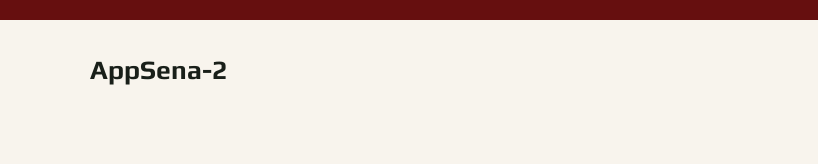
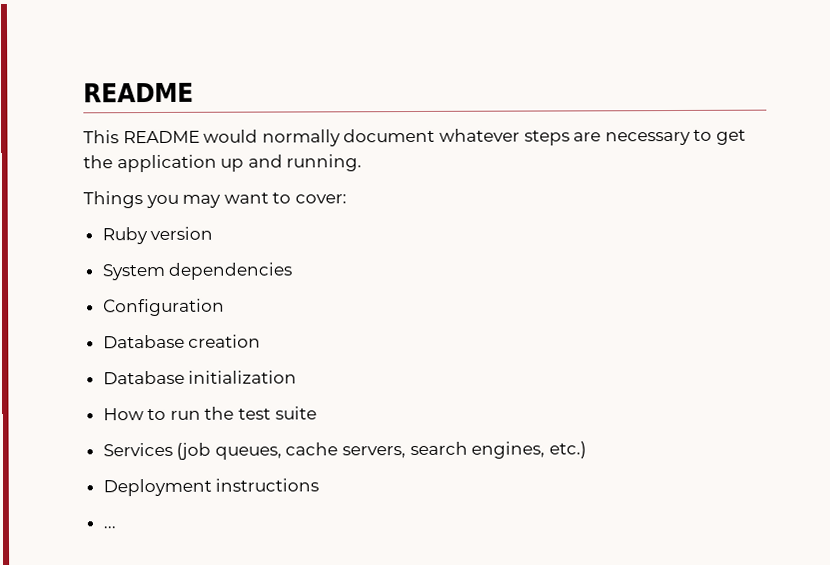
[90,61,227,85] AppSena-2 -> [83,82,194,103] [83,128,746,147] [83,154,363,173] [83,191,347,209] [101,226,214,245] [101,262,293,281] [102,298,225,317] [102,334,262,349] [102,370,298,385] [102,406,317,421] [102,441,587,460] [102,478,320,497] [102,526,116,529] README // This README would normally document whatever steps are necessary to get the application up and running. // Things you may want to cover: // Ruby version // System dependencies // Configuration // Database creation // Database initialization // How to run the test suite // Services (job queues, cache servers, search engines, etc.) // Deployment instructions // ...

